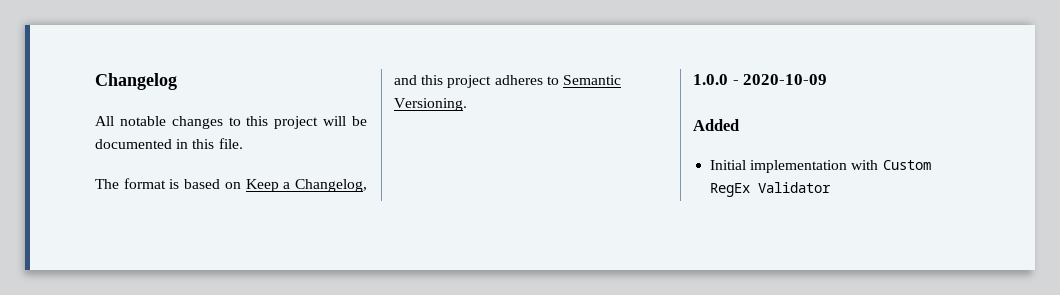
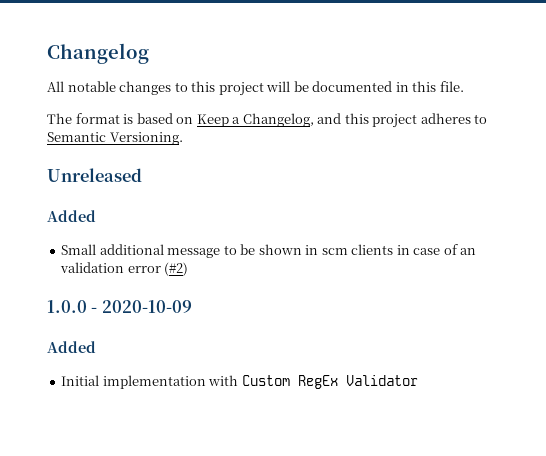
(467, 104) none -> [47,168,142,182] [47,210,96,222] [61,244,477,258] [60,262,189,276] // Unreleased // Added // Small additional message to be shown in scm clients in case of an validation error (#2)

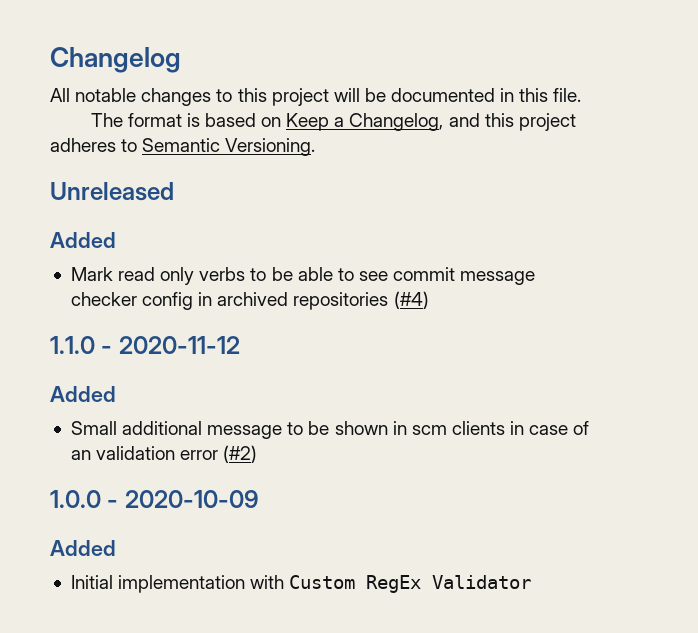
(96, 216) none -> [70,267,536,285] [70,291,429,310] [50,336,240,354] [50,386,116,402] // Mark read only verbs to be able to see commit message checker config in archived repositories (#4) // 1.1.0 - 2020-11-12 // Added

